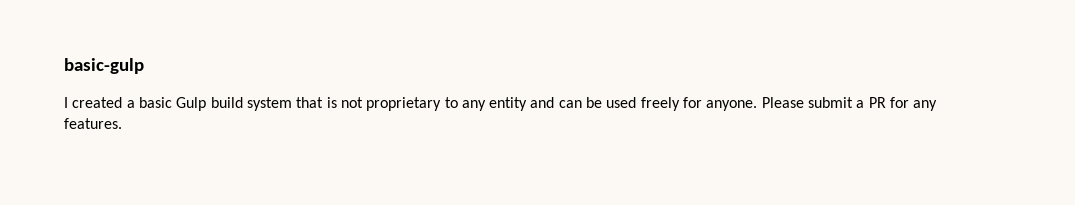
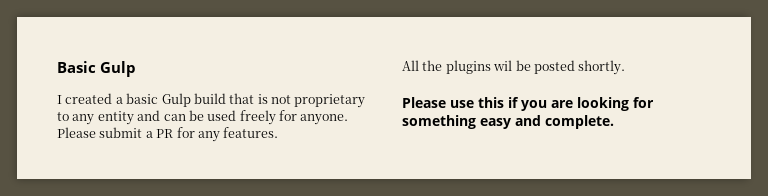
[64,58,144,74] basic-gulp -> [57,61,137,77] Basic Gulp
[246,97,292,111] system -> (226, 98) none
(122, 123) none -> [402,60,626,75] [402,97,654,111] [402,115,614,129] // All the plugins wil be posted shortly. // Please use this if you are looking for something easy and complete.

